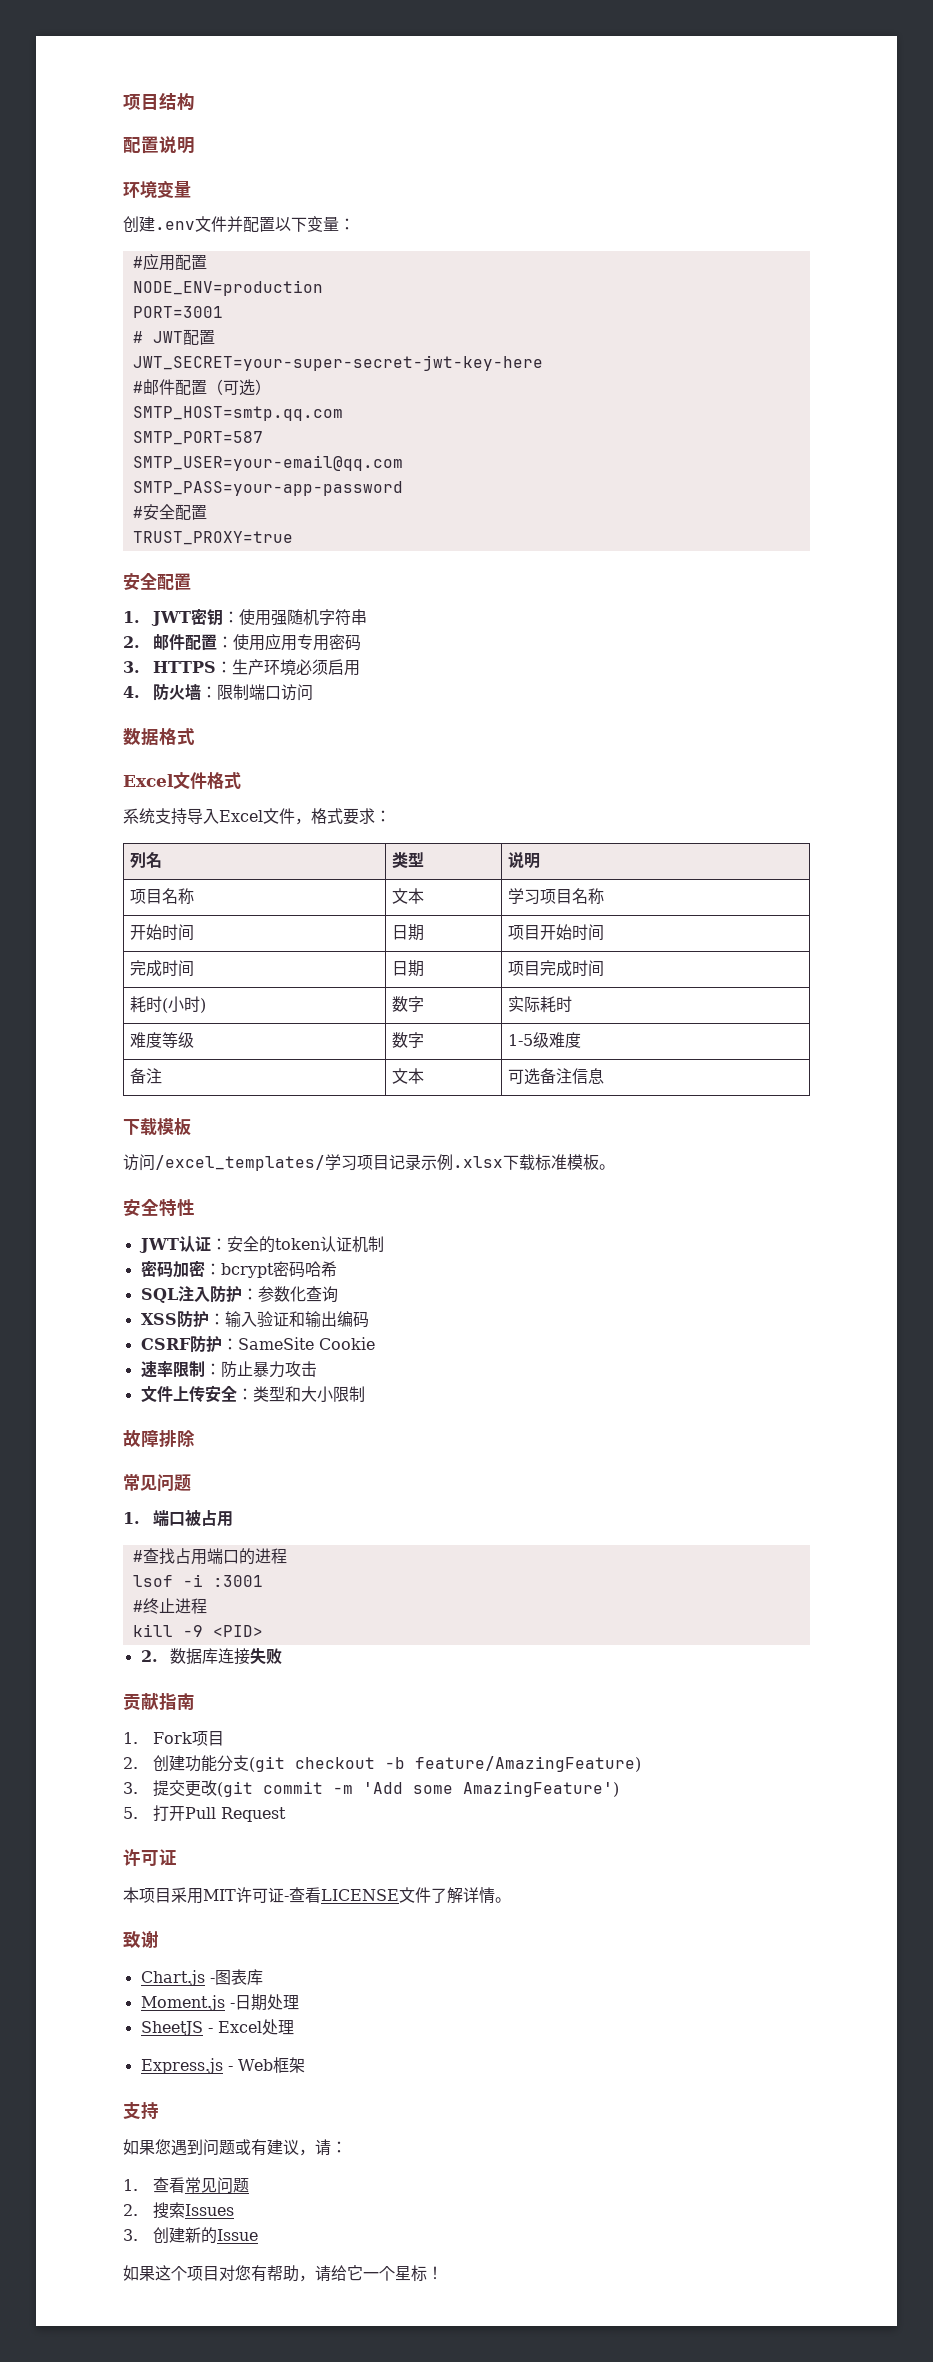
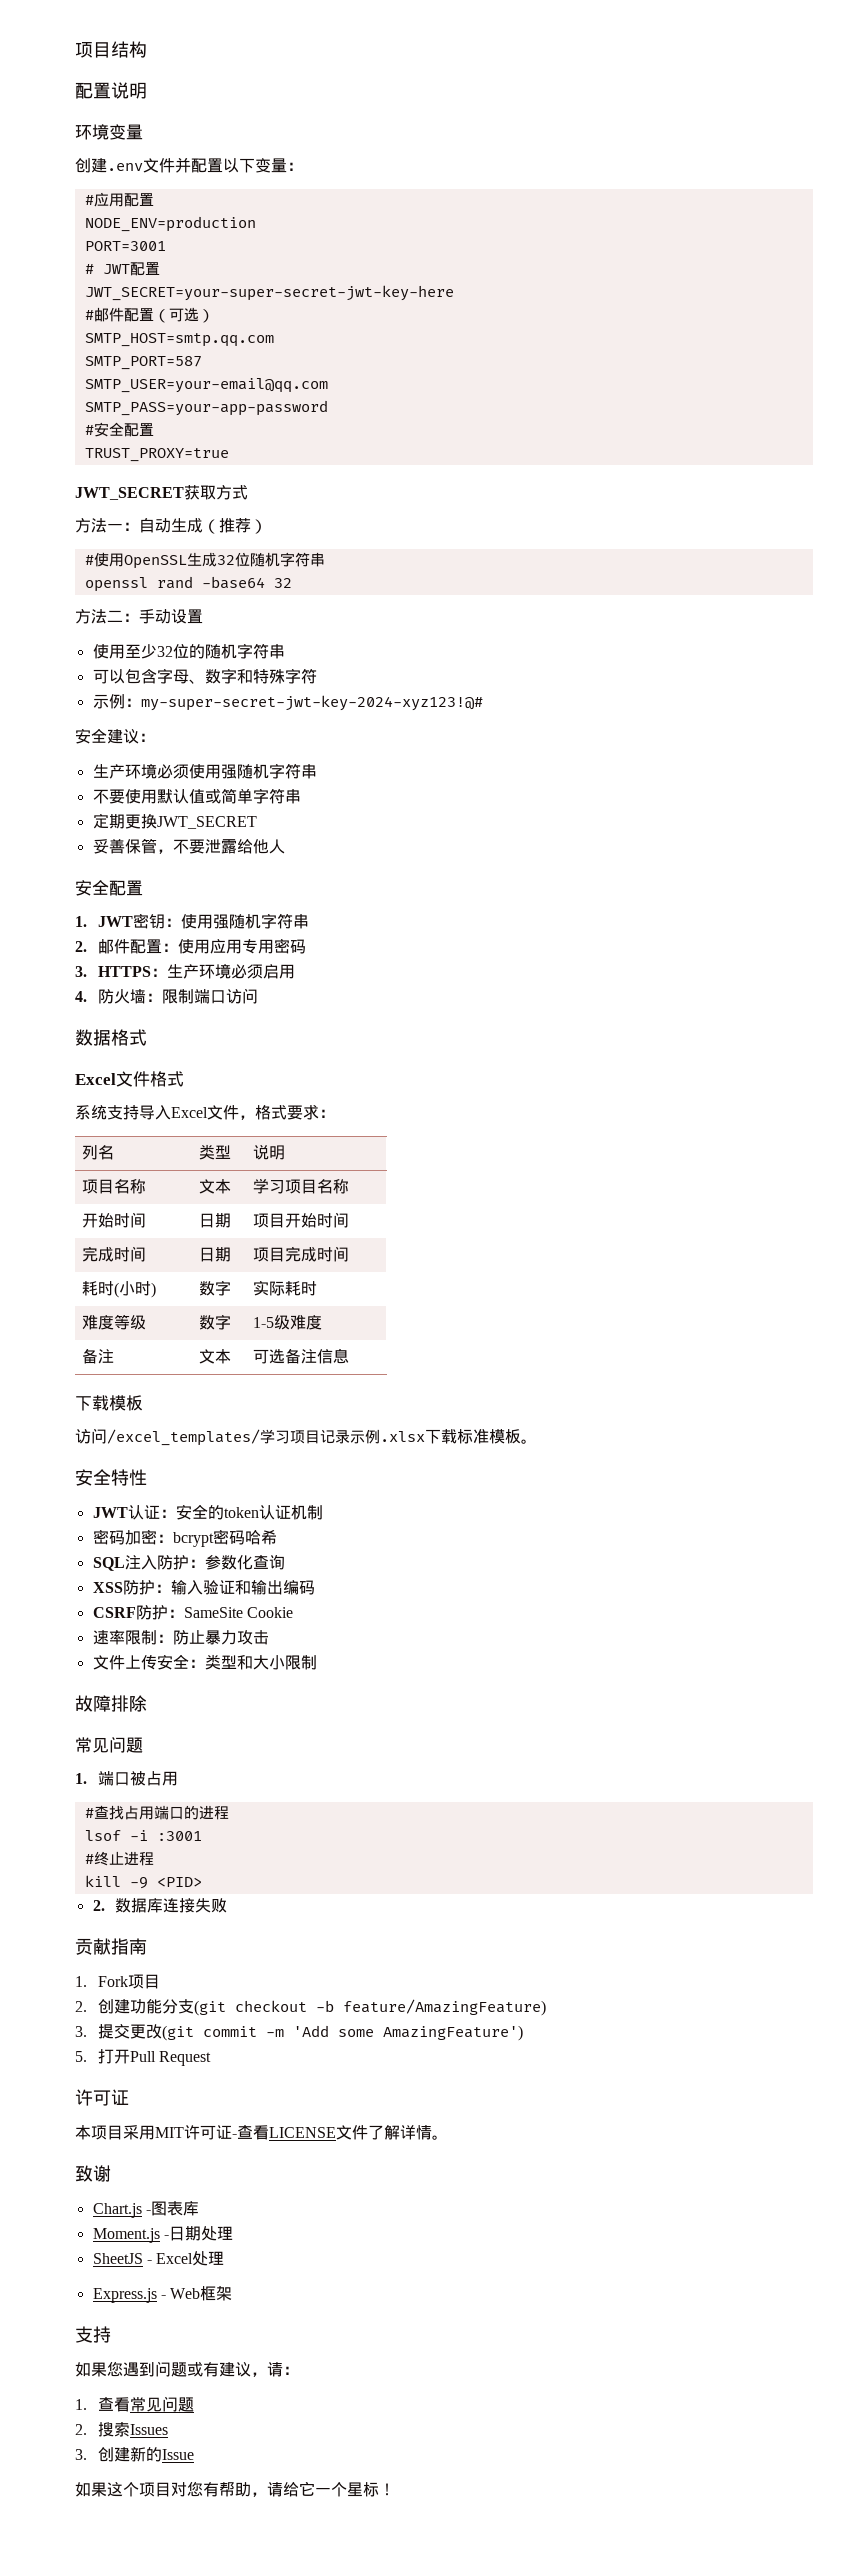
(293, 538) none -> [75,485,248,500] [75,518,267,534] [84,552,325,569] [84,576,292,592] [75,609,203,624] [92,643,285,659] [92,668,317,684] [92,694,483,711] [75,728,155,744] [92,763,317,779] [92,788,301,804] [92,813,257,829] [92,838,285,854] // JWT_SECRET获取方式 // 方法一：自动生成（推荐） // #使用OpenSSL生成32位随机字符串 // openssl rand -base64 32 // 方法二：手动设置 // 使用至少32位的随机字符串 // 可以包含字母、数字和特殊字符 // 示例：my-super-secret-jwt-key-2024-xyz123!@# // 安全建议： // 生产环境必须使用强随机字符串 // 不要使用默认值或简单字符串 // 定期更换JWT_SECRET // 妥善保管，不要泄露给他人

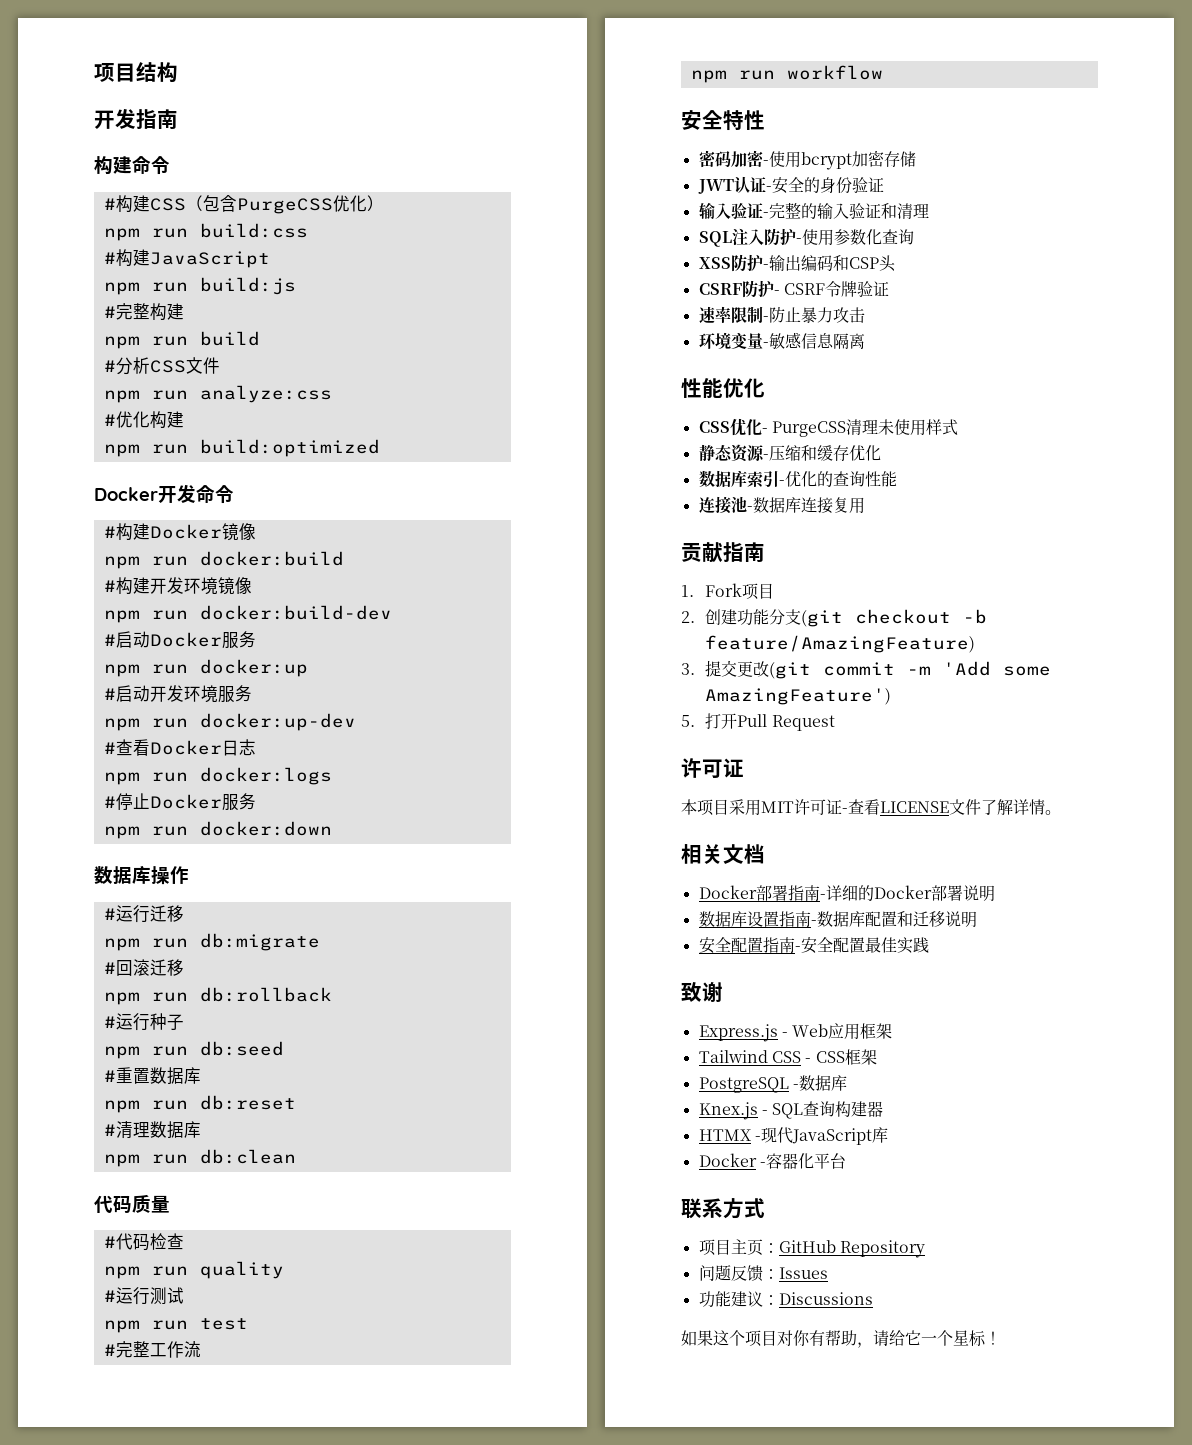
[75,82,147,99] [75,124,143,140] [75,157,303,173] [84,192,154,207] [84,216,256,232] [84,241,166,251] [84,262,160,276] [84,285,454,301] [84,307,214,323] [84,333,274,347] [84,356,202,370] [84,378,328,393] [84,400,328,416] [84,422,154,437] [84,448,229,462] [75,485,248,500] [75,518,267,534] [84,552,325,569] [84,576,292,592] [75,609,203,624] [92,643,285,659] [92,668,317,684] [92,694,483,711] [75,728,155,744] [92,763,317,779] [92,788,301,804] [92,813,257,829] [92,838,285,854] [75,880,143,896] [75,913,309,929] [75,938,306,954] [75,963,295,979] [75,988,258,1004] [75,1029,147,1046] [75,1071,184,1087] [75,1104,335,1120] [82,1145,115,1160] [199,1144,232,1160] [253,1144,286,1160] [82,1179,147,1194] [199,1179,232,1194] [253,1178,350,1194] [82,1212,147,1228] [199,1213,232,1228] [253,1212,350,1228] [82,1246,147,1262] [199,1247,232,1262] [253,1246,350,1262] [82,1281,157,1298] [199,1280,232,1296] [253,1280,318,1296] [82,1314,147,1330] [199,1314,232,1330] [253,1315,323,1330] [82,1348,115,1364] [199,1349,232,1364] [253,1348,350,1364] [75,1395,143,1411] [75,1428,537,1446] [75,1469,147,1486] [92,1504,323,1520] [92,1529,277,1547] 配置说明 // 环境变量 // 创建.env文件并配置以下变量： // #应用配置 // NODE_ENV=production // PORT=3001 // # JWT配置 // JWT_SECRET=your-super-secret-jwt-key-here // #邮件配置（可选） // SMTP_HOST=smtp.qq.com // SMTP_PORT=587 // SMTP_USER=your-email@qq.com // SMTP_PASS=your-app-password // #安全配置 // TRUST_PROXY=true // JWT_SECRET获取方式 // 方法一：自动生成（推荐） // #使用OpenSSL生成32位随机字符串 // openssl rand -base64 32 // 方法二：手动设置 // 使用至少32位的随机字符串 // 可以包含字母、数字和特殊字符 // 示例：my-super-secret-jwt-key-2024-xyz123!@# // 安全建议： // 生产环境必须使用强随机字符串 // 不要使用默认值或简单字符串 // 定期更换JWT_SECRET // 妥善保管，不要泄露给他人 // 安全配置 // 1. JWT密钥：使用强随机字符串 // 2.邮件配置：使用应用专用密码 // 3. HTTPS：生产环境必须启用 // 4.防火墙：限制端口访问 // 数据格式 // Excel文件格式 // 系统支持导入Excel文件，格式要求： // 列名 | 类型 | 说明 // 项目名称 | 文本 | 学习项目名称 // 开始时间 | 日期 | 项目开始时间 // 完成时间 | 日期 | 项目完成时间 // 耗时(小时) | 数字 | 实际耗时 // 难度等级 | 数字 | 1-5级难度 // 备注 | 文本 | 可选备注信息 // 下载模板 // 访问/excel_templates/学习项目记录示例.xlsx下载标准模板。 // 安全特性 // JWT认证：安全的token认证机制 // 密码加密：bcrypt密码哈希 -> [94,109,178,129] [94,156,170,175] [103,195,384,214] [103,223,308,241] [103,249,270,268] [103,277,296,295] [103,303,184,321] [103,331,260,349] [103,357,220,375] [103,385,332,403] [103,411,184,429] [103,439,380,457] [94,484,234,504] [103,523,256,541] [103,551,344,569] [103,577,252,595] [103,605,392,623] [103,631,256,649] [103,659,308,677] [103,685,252,703] [103,713,356,731] [103,739,256,756] [103,767,332,785] [103,793,256,811] [103,821,332,839] [94,866,189,885] [103,905,184,923] [103,933,320,951] [103,959,184,976] [103,987,332,1005] [103,1013,184,1031] [103,1041,284,1059] [103,1067,201,1085] [103,1095,296,1113] [103,1121,201,1139] [103,1149,296,1167] [94,1194,170,1214] [103,1233,184,1251] [103,1261,284,1279] [103,1287,184,1305] [103,1318,248,1333] [103,1341,201,1358] [690,65,883,83] [681,110,765,131] [698,150,916,170] [697,176,884,194] [698,202,929,219] 开发指南 // 构建命令 // #构建CSS（包含PurgeCSS优化） // npm run build:css // #构建JavaScript // npm run build:js // #完整构建 // npm run build // #分析CSS文件 // npm run analyze:css // #优化构建 // npm run build:optimized // Docker开发命令 // #构建Docker镜像 // npm run docker:build // #构建开发环境镜像 // npm run docker:build-dev // #启动Docker服务 // npm run docker:up // #启动开发环境服务 // npm run docker:up-dev // #查看Docker日志 // npm run docker:logs // #停止Docker服务 // npm run docker:down // 数据库操作 // #运行迁移 // npm run db:migrate // #回滚迁移 // npm run db:rollback // #运行种子 // npm run db:seed // #重置数据库 // npm run db:reset // #清理数据库 // npm run db:clean // 代码质量 // #代码检查 // npm run quality // #运行测试 // npm run test // #完整工作流 // npm run workflow // 安全特性 // 密码加密-使用bcrypt加密存储 // JWT认证-安全的身份验证 // 输入验证-完整的输入验证和清理
[188,1559,205,1568] ： -> [795,229,834,246] -使用
[154,1580,251,1595] ：输入验证和 -> [762,264,769,269] -
(315, 1587) none -> [832,255,896,272] 和CSP头
[167,1607,293,1618] ：SameSite Cookie -> [773,281,889,297] - CSRF令牌验证
[156,1634,173,1643] ： -> [762,316,769,321] -
[92,1654,317,1670] [75,1695,147,1712] [75,1737,143,1753] [75,1771,178,1786] [84,1805,229,1820] [84,1830,202,1841] [84,1851,154,1866] [84,1875,202,1889] [92,1900,105,1911] 文件上传安全：类型和大小限制 // 故障排除 // 常见问题 // 1.端口被占用 // #查找占用端口的进程 // lsof -i :3001 // #终止进程 // kill -9 <PID> // 2. -> [698,332,865,350] [681,378,765,398] [698,418,958,437] [698,444,881,462] [698,470,897,488] [698,496,753,514] 环境变量-敏感信息隔离 // 性能优化 // CSS优化- PurgeCSS清理未使用样式 // 静态资源-压缩和缓存优化 // 数据库索引-优化的查询性能 // 连接池-
[195,1898,228,1913] 失败 -> [832,497,865,514] 复用
[75,2165,111,2182] [92,2201,199,2218] [92,2226,233,2243] [92,2251,225,2266] 致谢 // Chart.js -图表库 // Moment.js -日期处理 // SheetJS - Excel处理 -> [681,844,765,864] [698,885,995,902] [698,911,977,928] [698,937,929,954] [681,982,723,1002] 相关文档 // Docker部署指南-详细的Docker部署说明 // 数据库设置指南-数据库配置和迁移说明 // 安全配置指南-安全配置最佳实践 // 致谢
[200,2286,233,2301] [75,2326,111,2343] [75,2361,299,2377] [75,2396,194,2412] [75,2422,168,2437] [75,2446,194,2462] 框架 // 支持 // 如果您遇到问题或有建议，请： // 1.查看常见问题 // 2.搜索Issues // 3.创建新的Issue -> [828,1023,893,1040] [698,1049,877,1065] [698,1075,847,1093] [698,1101,884,1120] [698,1127,888,1145] [698,1153,846,1169] [681,1198,765,1219] [698,1239,925,1258] [698,1265,828,1282] [698,1291,873,1308] 应用框架 // Tailwind CSS - CSS框架 // PostgreSQL -数据库 // Knex.js - SQL查询构建器 // HTMX -现代JavaScript库 // Docker -容器化平台 // 联系方式 // 项目主页：GitHub Repository // 问题反馈：Issues // 功能建议：Discussions
[187,2481,203,2497] 您 -> [793,1330,810,1346] 你

